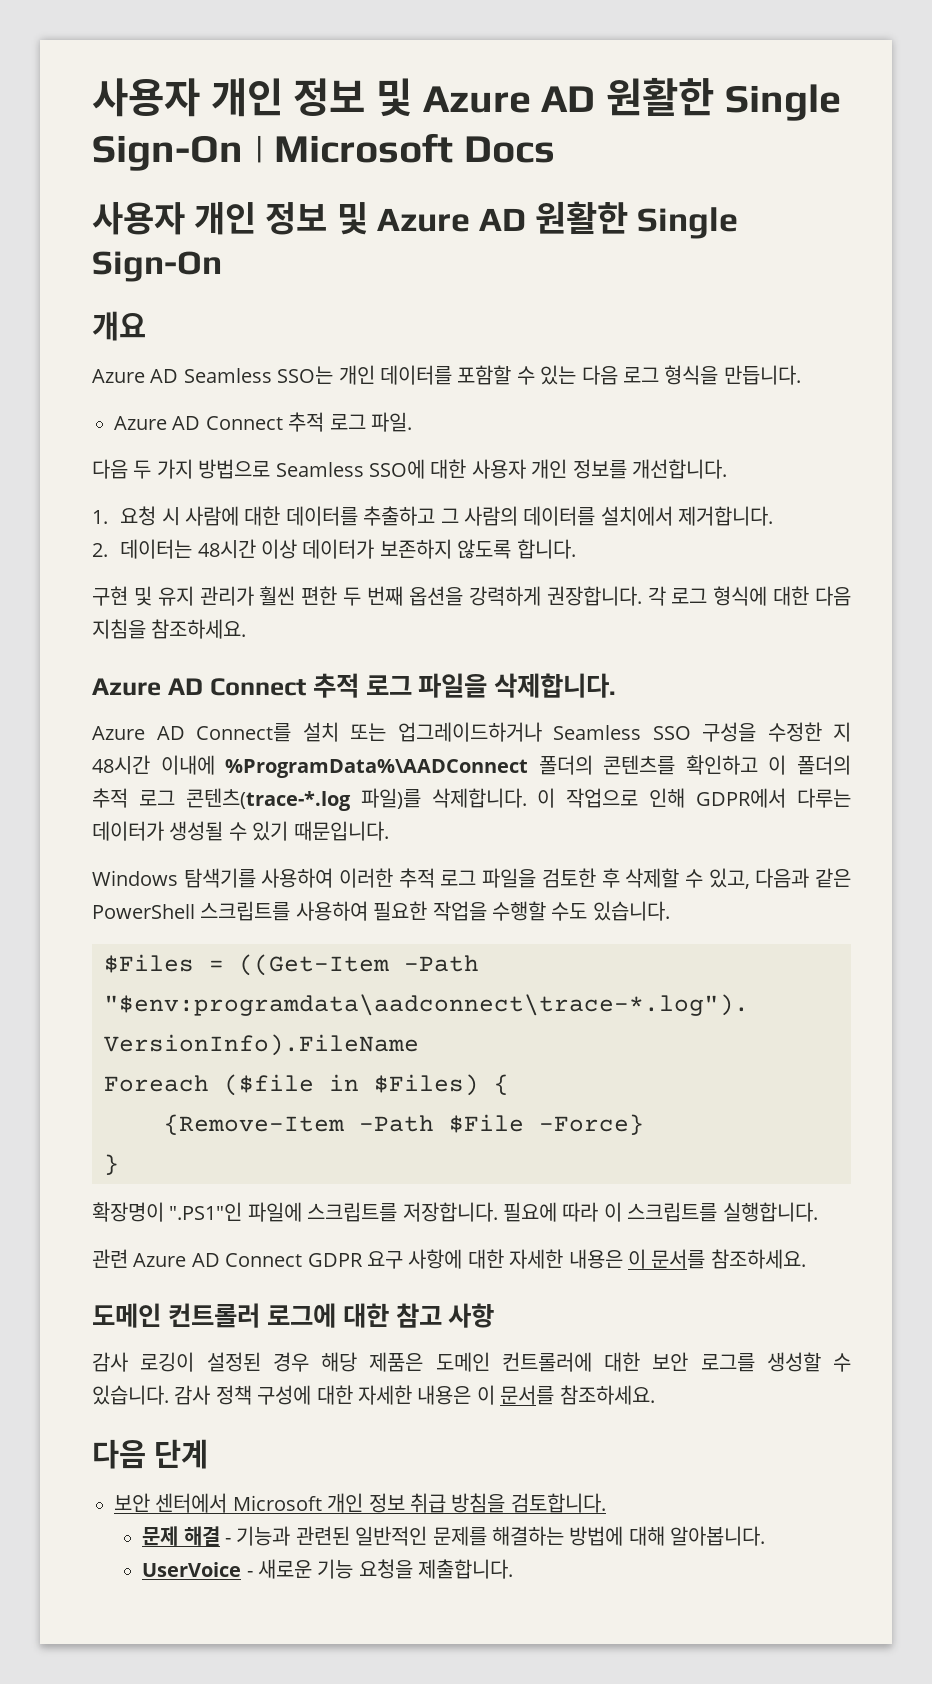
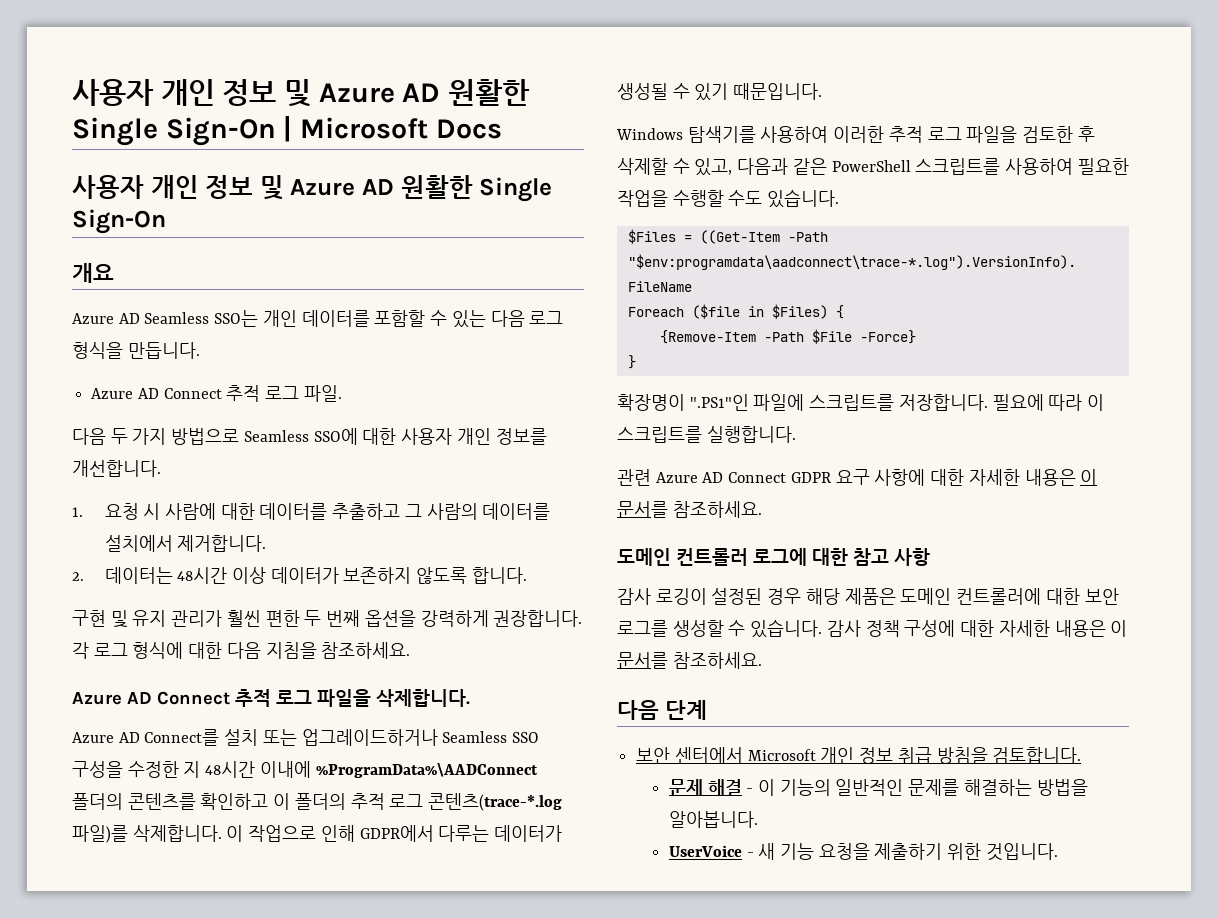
[236,1526,350,1546] 기능과 관련된 -> [757,779,831,796] 이 기능의
[569,1526,665,1546] 방법에 대해 -> [1036,779,1088,796] 방법을
[257,1559,312,1579] 새로운 -> [758,843,776,860] 새
[418,1559,514,1579] 제출합니다. -> [874,843,1058,861] 제출하기 위한 것입니다.

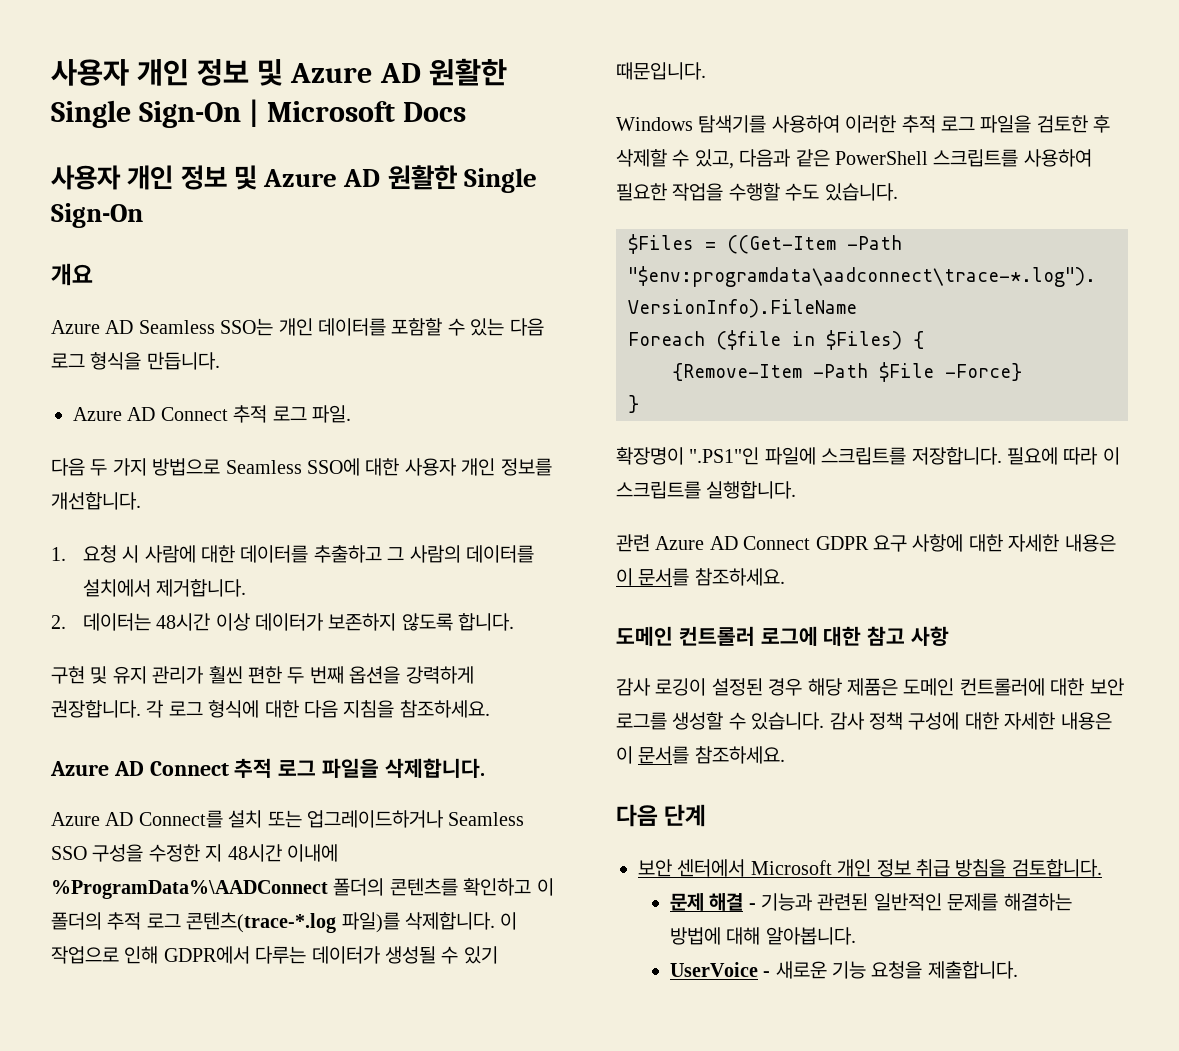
[757,779,831,796] 이 기능의 -> [761,893,869,911] 기능과 관련된
[1036,779,1088,796] 방법을 -> [669,927,761,945] 방법에 대해
[758,843,776,860] 새 -> [775,961,827,979] 새로운
[874,843,1058,861] 제출하기 위한 것입니다. -> [927,961,1018,979] 제출합니다.

